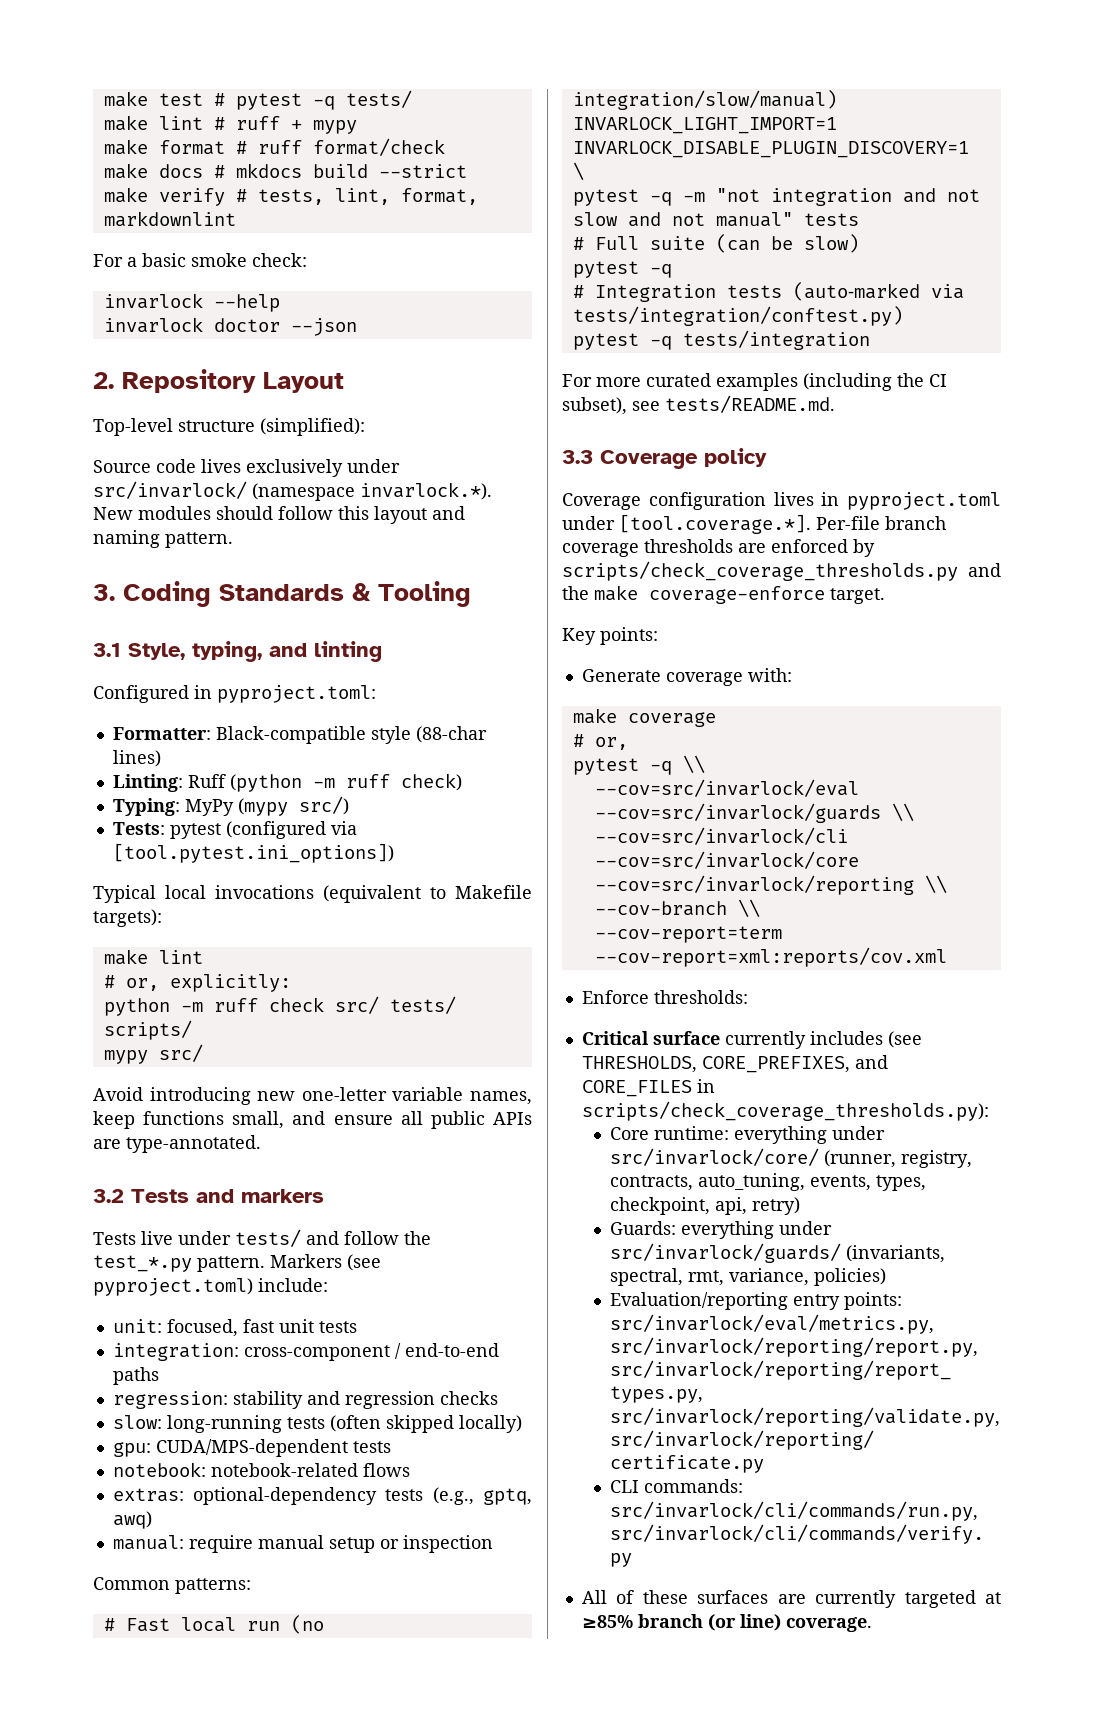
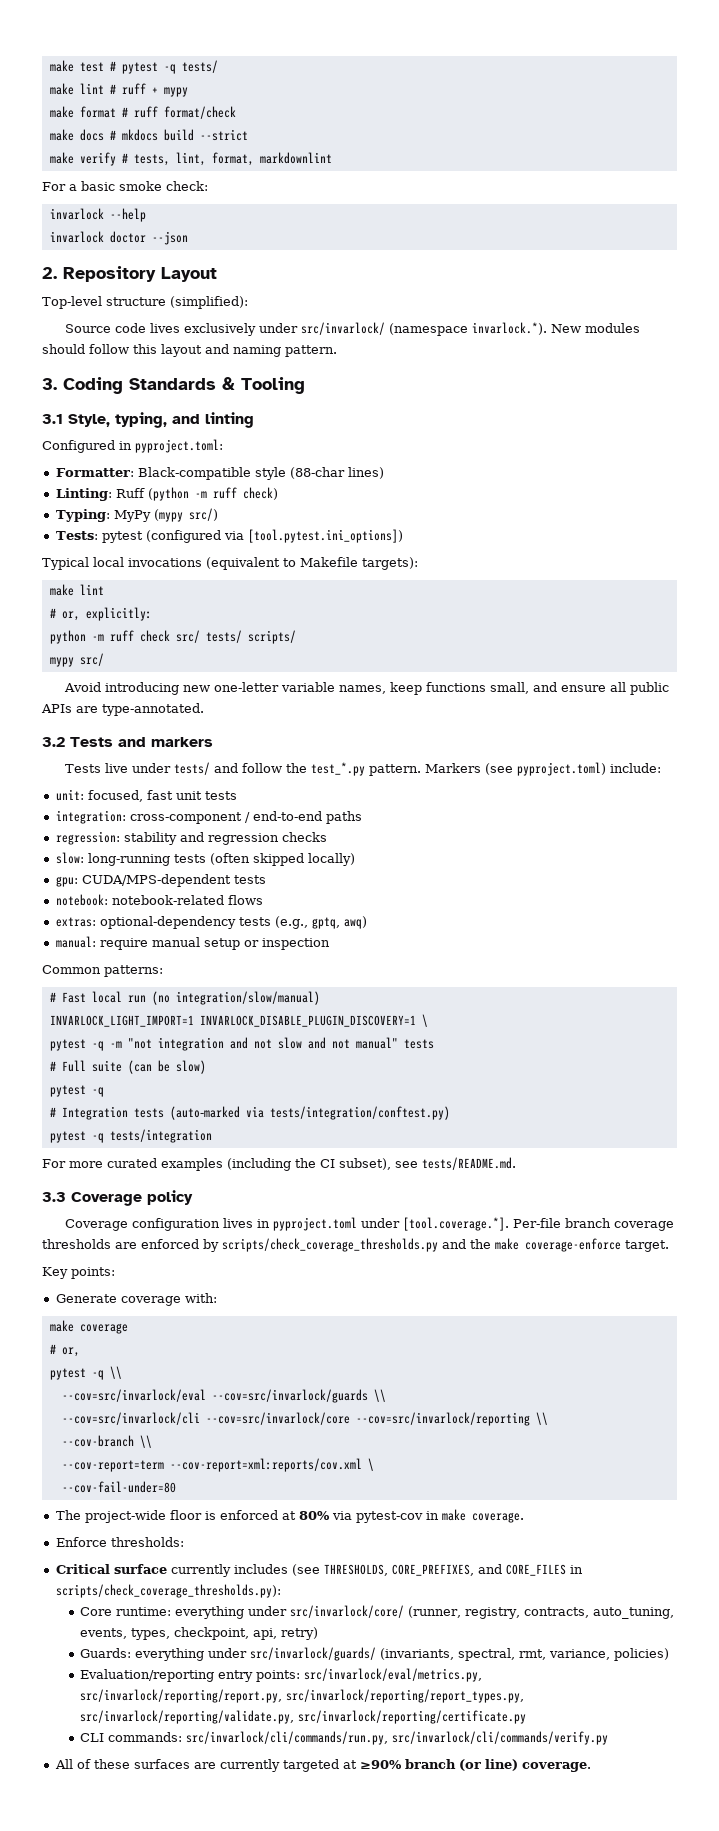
(947, 957) none -> [367,1458,374,1471] [61,1481,176,1493] [55,1509,524,1523] \ // --cov-fail-under=80 // The project-wide floor is enforced at 80% via pytest-cov in make coverage.
[581,1615,633,1628] ≥85% -> [359,1760,402,1769] ≥90%

